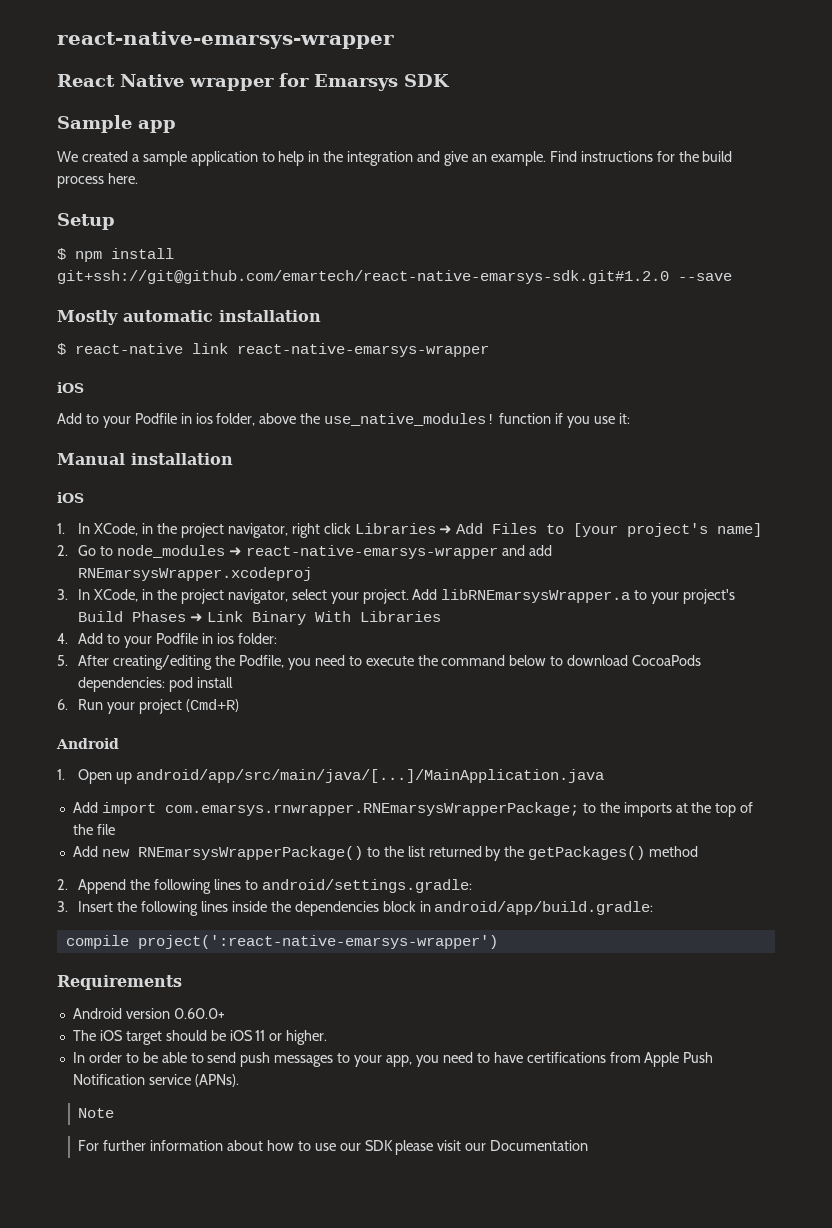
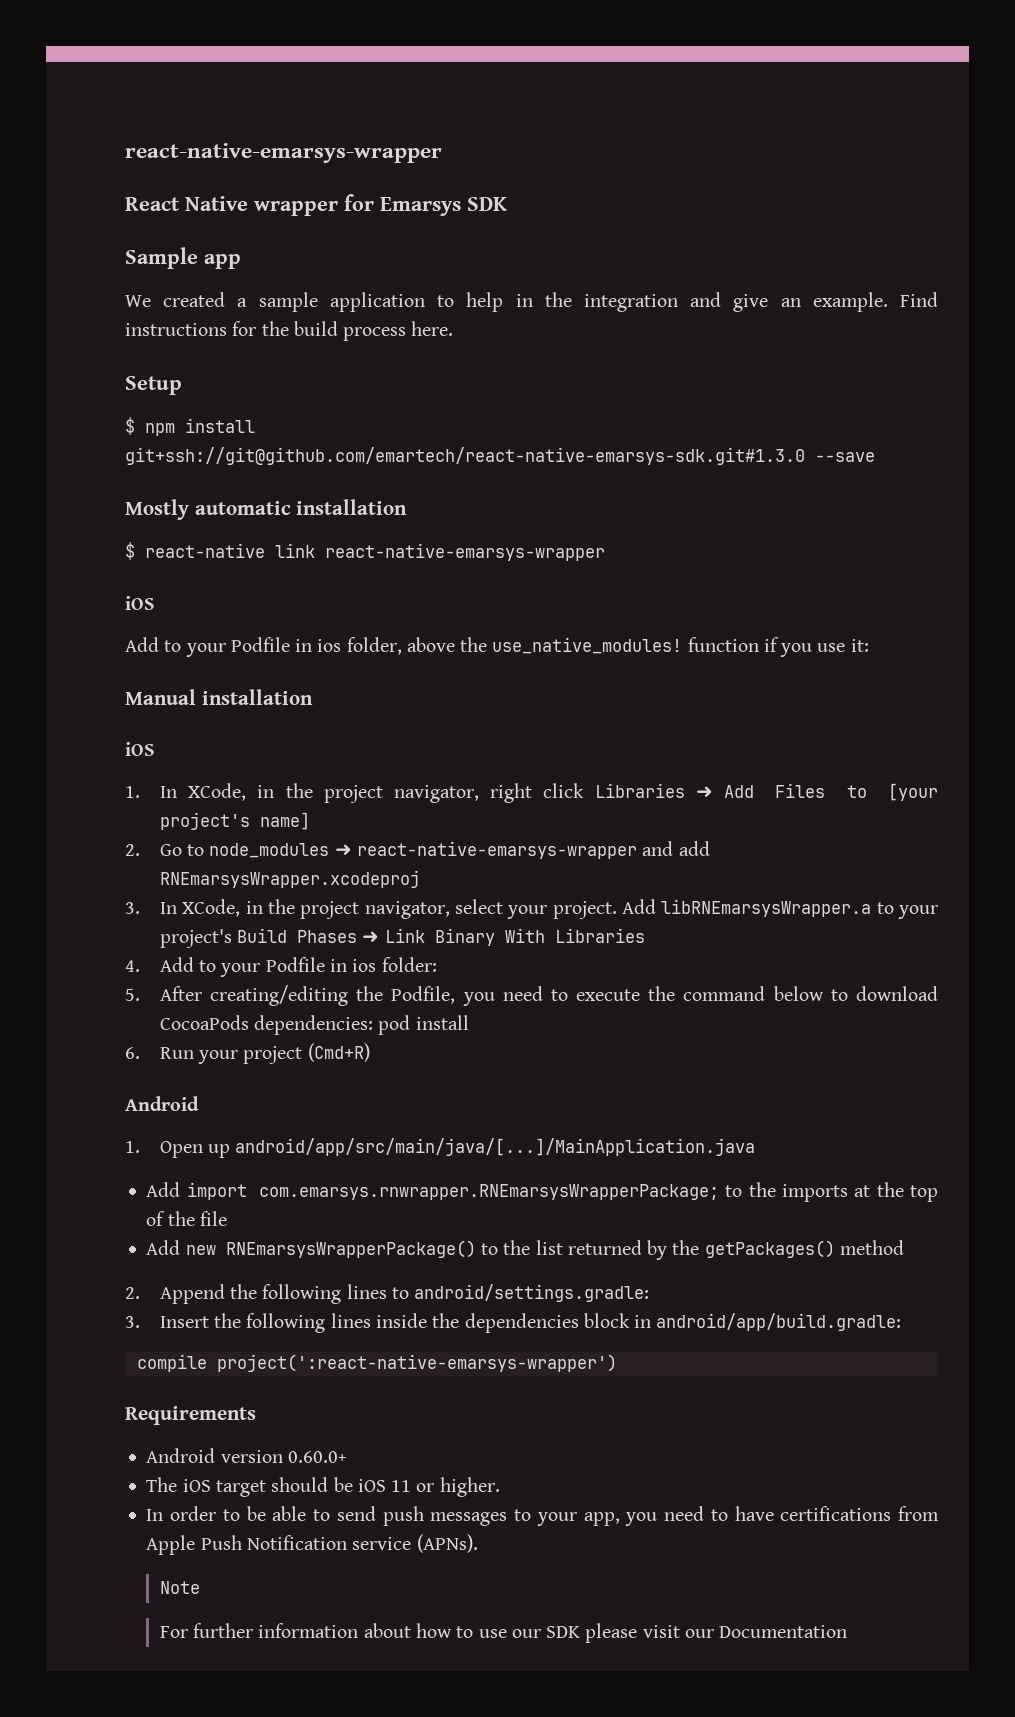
[57,270,669,284] git+ssh://git@github.com/emartech/react-native-emarsys-sdk.git#1.2.0 -> [125,447,805,465] git+ssh://git@github.com/emartech/react-native-emarsys-sdk.git#1.3.0

